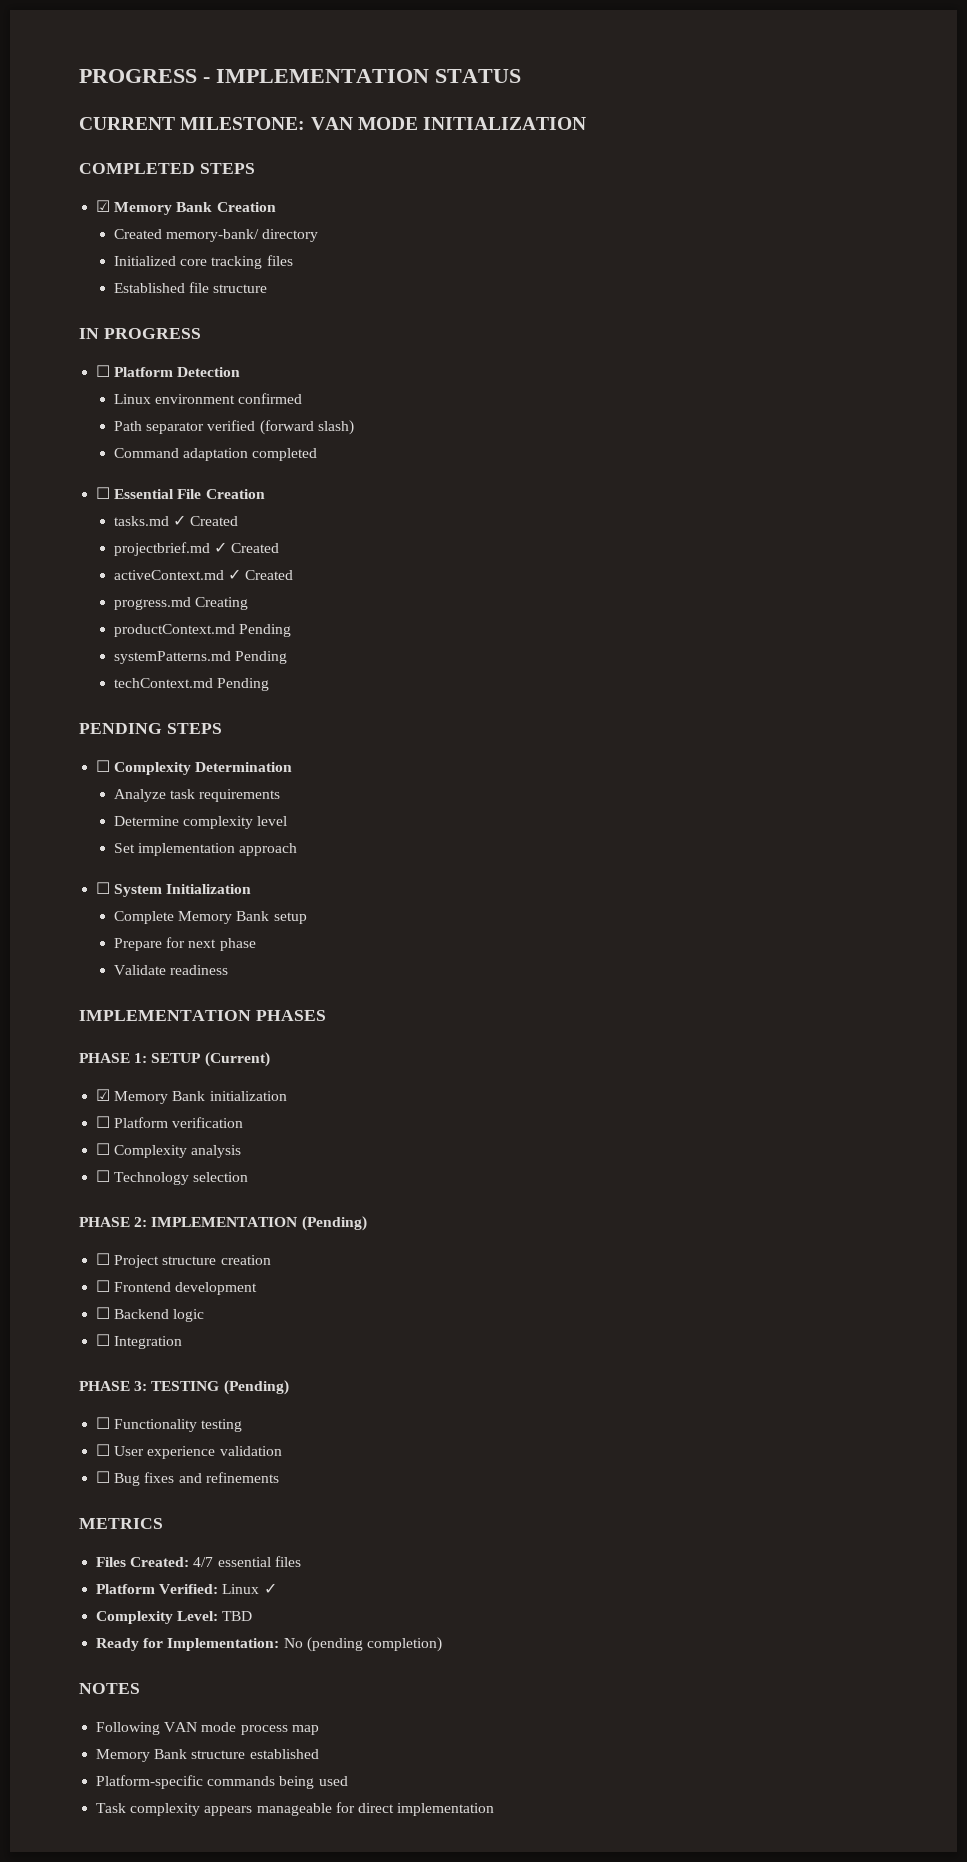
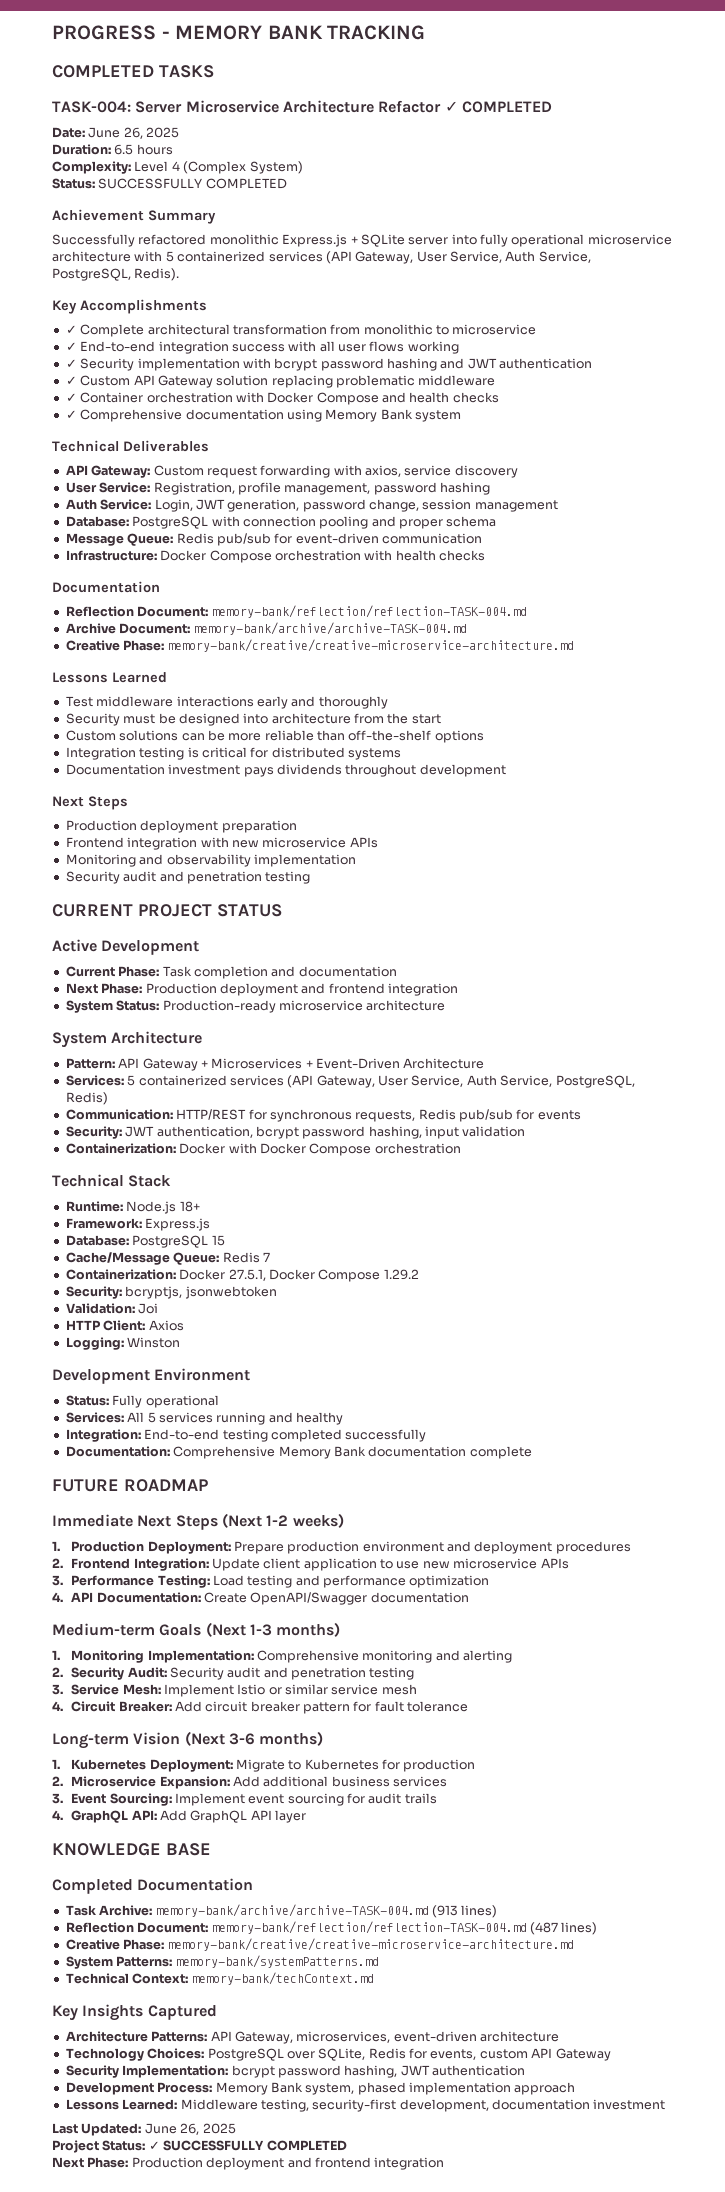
[216,69,521,83] [79,117,587,130] [79,163,255,174] [96,200,276,215] [114,229,319,242] [114,255,293,269] [114,282,268,293] [79,328,201,339] [96,365,241,377] [114,393,303,404] [114,420,354,435] [114,448,318,461] [96,487,265,499] [114,515,239,526] [114,542,280,556] [114,569,294,580] [114,597,249,610] [114,624,292,637] [114,651,288,664] [114,678,270,691] [79,723,222,734] [96,760,293,775] [114,789,281,802] [114,816,288,829] [114,843,298,856] [96,882,252,897] [114,911,307,924] [114,937,256,951] [114,965,229,975] [79,1010,326,1021] [79,1052,270,1067] [96,1089,287,1104] [96,1116,244,1128] [96,1143,242,1158] [96,1170,249,1185] [79,1216,367,1231] [96,1253,271,1268] [96,1280,258,1295] [96,1307,205,1322] [96,1334,183,1349] [79,1380,289,1395] [96,1417,243,1432] [96,1444,282,1459] [96,1471,279,1486] [79,1518,163,1529] [96,1556,301,1567] [96,1583,277,1594] [96,1611,253,1624] [96,1637,442,1652] [79,1683,140,1694] [96,1722,319,1735] [96,1749,319,1762] [96,1775,348,1789] [96,1802,495,1816] IMPLEMENTATION STATUS // CURRENT MILESTONE: VAN MODE INITIALIZATION // COMPLETED STEPS // ☑ Memory Bank Creation // Created memory-bank/ directory // Initialized core tracking files // Established file structure // IN PROGRESS // ☐ Platform Detection // Linux environment confirmed // Path separator verified (forward slash) // Command adaptation completed // ☐ Essential File Creation // tasks.md ✓ Created // projectbrief.md ✓ Created // activeContext.md ✓ Created // progress.md Creating // productContext.md Pending // systemPatterns.md Pending // techContext.md Pending // PENDING STEPS // ☐ Complexity Determination // Analyze task requirements // Determine complexity level // Set implementation approach // ☐ System Initialization // Complete Memory Bank setup // Prepare for next phase // Validate readiness // IMPLEMENTATION PHASES // PHASE 1: SETUP (Current) // ☑ Memory Bank initialization // ☐ Platform verification // ☐ Complexity analysis // ☐ Technology selection // PHASE 2: IMPLEMENTATION (Pending) // ☐ Project structure creation // ☐ Frontend development // ☐ Backend logic // ☐ Integration // PHASE 3: TESTING (Pending) // ☐ Functionality testing // ☐ User experience validation // ☐ Bug fixes and refinements // METRICS // Files Created: 4/7 essential files // Platform Verified: Linux ✓ // Complexity Level: TBD // Ready for Implementation: No (pending completion) // NOTES // Following VAN mode process map // Memory Bank structure established // Platform-specific commands being used // Task complexity appears manageable for direct implementation -> [175,25,426,40] [52,65,214,78] [52,100,552,113] [52,127,180,139] [52,144,173,155] [52,161,303,174] [52,178,287,189] [52,209,216,224] [52,234,672,247] [52,251,591,264] [52,268,180,281] [52,299,207,314] [65,324,537,337] [65,341,459,354] [65,358,593,371] [65,375,496,388] [65,392,499,405] [65,409,461,422] [52,440,209,452] [65,465,518,478] [65,482,490,495] [65,499,558,512] [65,516,497,529] [65,533,482,546] [65,550,485,563] [52,581,160,593] [65,605,527,618] [65,622,467,635] [65,639,574,652] [52,672,167,683] [65,696,388,709] [65,713,441,726] [65,730,484,743] [65,747,401,760] [65,764,506,777] [52,796,128,810] [65,820,297,833] [65,837,378,850] [65,854,356,867] [65,871,311,884] [52,904,282,917] [52,939,200,955] [65,966,397,979] [65,983,458,996] [65,1000,446,1013] [52,1031,203,1048] [65,1058,485,1071] [65,1075,635,1088] [65,1092,108,1105] [65,1109,581,1122] [65,1126,526,1139] [65,1143,461,1156] [52,1174,172,1187] [65,1201,200,1214] [65,1218,211,1231] [65,1235,225,1248] [65,1252,270,1265] [65,1269,419,1282] [65,1286,277,1299] [65,1303,159,1314] [65,1320,184,1331] [65,1337,181,1350] [52,1368,251,1384] [65,1395,219,1408] [65,1412,343,1425] [65,1429,427,1442] [65,1446,532,1459] [52,1479,208,1492] [52,1513,344,1530] [52,1541,631,1554] [52,1558,569,1571] [52,1575,490,1588] [52,1592,469,1605] [52,1622,341,1637] [52,1650,513,1663] [52,1667,415,1680] [52,1684,417,1697] [52,1701,469,1714] [52,1731,324,1749] [52,1759,476,1772] [52,1776,448,1789] [52,1793,437,1806] [52,1810,307,1823] [52,1843,211,1856] [52,1878,254,1894] [65,1904,498,1918] [65,1921,598,1935] [65,1938,574,1951] [65,1955,379,1969] [65,1972,374,1985] [52,2004,217,2021] [65,2031,559,2044] [65,2048,611,2061] [65,2065,525,2078] [65,2082,576,2095] [65,2099,666,2112] [52,2123,236,2136] [52,2140,347,2153] [52,2157,445,2170] MEMORY BANK TRACKING // COMPLETED TASKS // TASK-004: Server Microservice Architecture Refactor ✓ COMPLETED // Date: June 26, 2025 // Duration: 6.5 hours // Complexity: Level 4 (Complex System) // Status: SUCCESSFULLY COMPLETED // Achievement Summary // Successfully refactored monolithic Express.js + SQLite server into fully operational microservice architecture with 5 containerized services (API Gateway, User Service, Auth Service, PostgreSQL, Redis). // Key Accomplishments // ✓ Complete architectural transformation from monolithic to microservice // ✓ End-to-end integration success with all user flows working // ✓ Security implementation with bcrypt password hashing and JWT authentication // ✓ Custom API Gateway solution replacing problematic middleware // ✓ Container orchestration with Docker Compose and health checks // ✓ Comprehensive documentation using Memory Bank system // Technical Deliverables // API Gateway: Custom request forwarding with axios, service discovery // User Service: Registration, profile management, password hashing // Auth Service: Login, JWT generation, password change, session management // Database: PostgreSQL with connection pooling and proper schema // Message Queue: Redis pub/sub for event-driven communication // Infrastructure: Docker Compose orchestration with health checks // Documentation // Reflection Document: memory-bank/reflection/reflection-TASK-004.md // Archive Document: memory-bank/archive/archive-TASK-004.md // Creative Phase: memory-bank/creative/creative-microservice-architecture.md // Lessons Learned // Test middleware interactions early and thoroughly // Security must be designed into architecture from the start // Custom solutions can be more reliable than off-the-shelf options // Integration testing is critical for distributed systems // Documentation investment pays dividends throughout development // Next Steps // Production deployment preparation // Frontend integration with new microservice APIs // Monitoring and observability implementation // Security audit and penetration testing // CURRENT PROJECT STATUS // Active Development // Current Phase: Task completion and documentation // Next Phase: Production deployment and frontend integration // System Status: Production-ready microservice architecture // System Architecture // Pattern: API Gateway + Microservices + Event-Driven Architecture // Services: 5 containerized services (API Gateway, User Service, Auth Service, PostgreSQL, Redis) // Communication: HTTP/REST for synchronous requests, Redis pub/sub for events // Security: JWT authentication, bcrypt password hashing, input validation // Containerization: Docker with Docker Compose orchestration // Technical Stack // Runtime: Node.js 18+ // Framework: Express.js // Database: PostgreSQL 15 // Cache/Message Queue: Redis 7 // Containerization: Docker 27.5.1, Docker Compose 1.29.2 // Security: bcryptjs, jsonwebtoken // Validation: Joi // HTTP Client: Axios // Logging: Winston // Development Environment // Status: Fully operational // Services: All 5 services running and healthy // Integration: End-to-end testing completed successfully // Documentation: Comprehensive Memory Bank documentation complete // FUTURE ROADMAP // Immediate Next Steps (Next 1-2 weeks) // 1. Production Deployment: Prepare production environment and deployment procedures // 2. Frontend Integration: Update client application to use new microservice APIs // 3. Performance Testing: Load testing and performance optimization // 4. API Documentation: Create OpenAPI/Swagger documentation // Medium-term Goals (Next 1-3 months) // 1. Monitoring Implementation: Comprehensive monitoring and alerting // 2. Security Audit: Security audit and penetration testing // 3. Service Mesh: Implement Istio or similar service mesh // 4. Circuit Breaker: Add circuit breaker pattern for fault tolerance // Long-term Vision (Next 3-6 months) // 1. Kubernetes Deployment: Migrate to Kubernetes for production // 2. Microservice Expansion: Add additional business services // 3. Event Sourcing: Implement event sourcing for audit trails // 4. GraphQL API: Add GraphQL API layer // KNOWLEDGE BASE // Completed Documentation // Task Archive: memory-bank/archive/archive-TASK-004.md (913 lines) // Reflection Document: memory-bank/reflection/reflection-TASK-004.md (487 lines) // Creative Phase: memory-bank/creative/creative-microservice-architecture.md // System Patterns: memory-bank/systemPatterns.md // Technical Context: memory-bank/techContext.md // Key Insights Captured // Architecture Patterns: API Gateway, microservices, event-driven architecture // Technology Choices: PostgreSQL over SQLite, Redis for events, custom API Gateway // Security Implementation: bcrypt password hashing, JWT authentication // Development Process: Memory Bank system, phased implementation approach // Lessons Learned: Middleware testing, security-first development, documentation investment // Last Updated: June 26, 2025 // Project Status: ✓ SUCCESSFULLY COMPLETED // Next Phase: Production deployment and frontend integration

